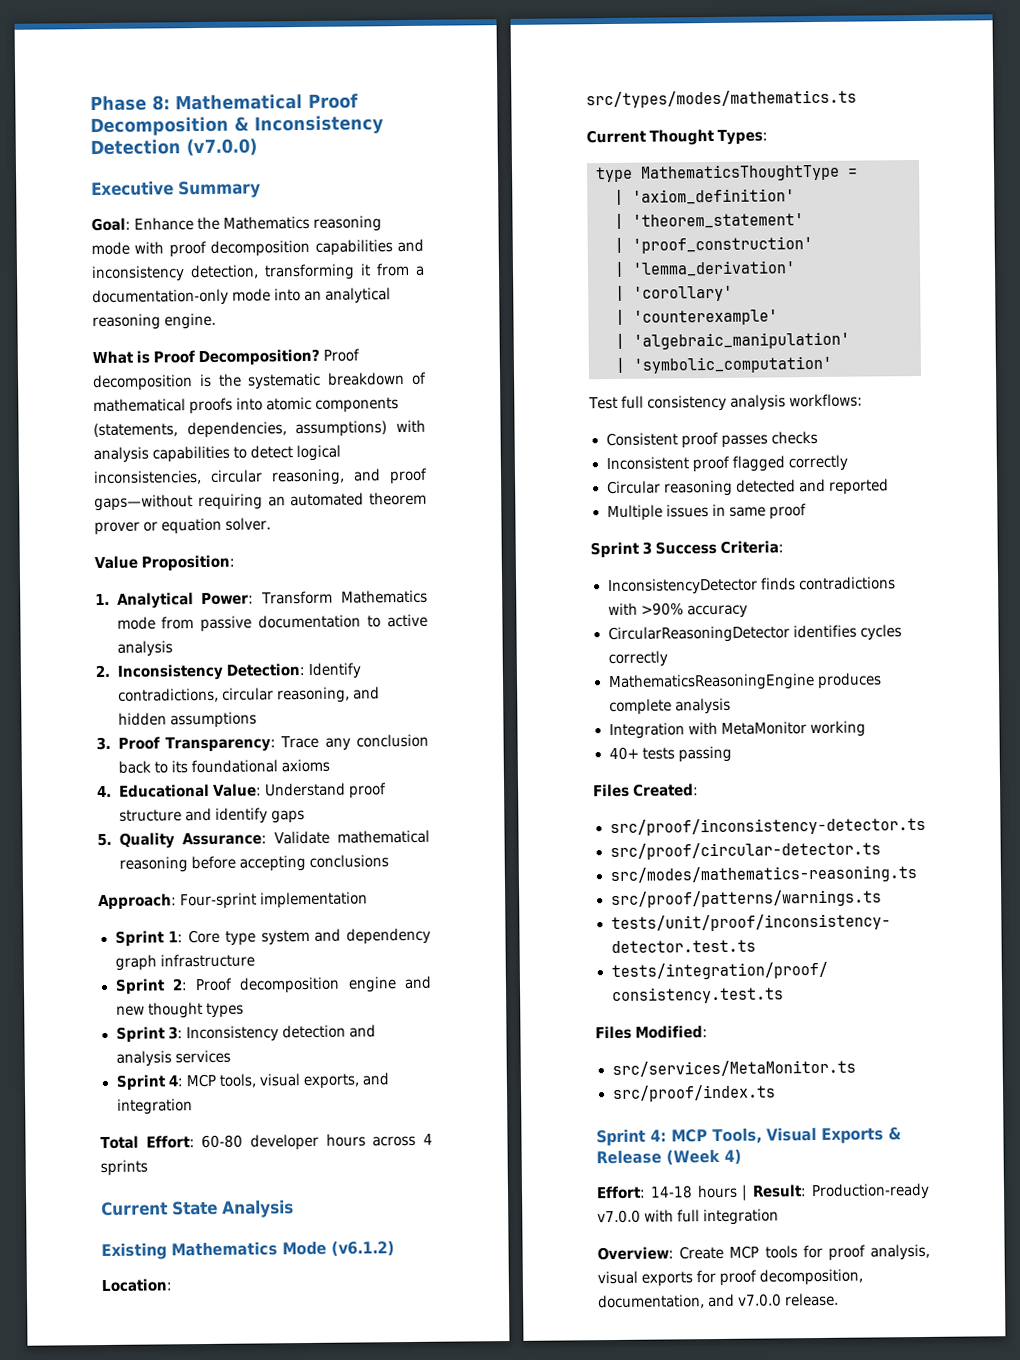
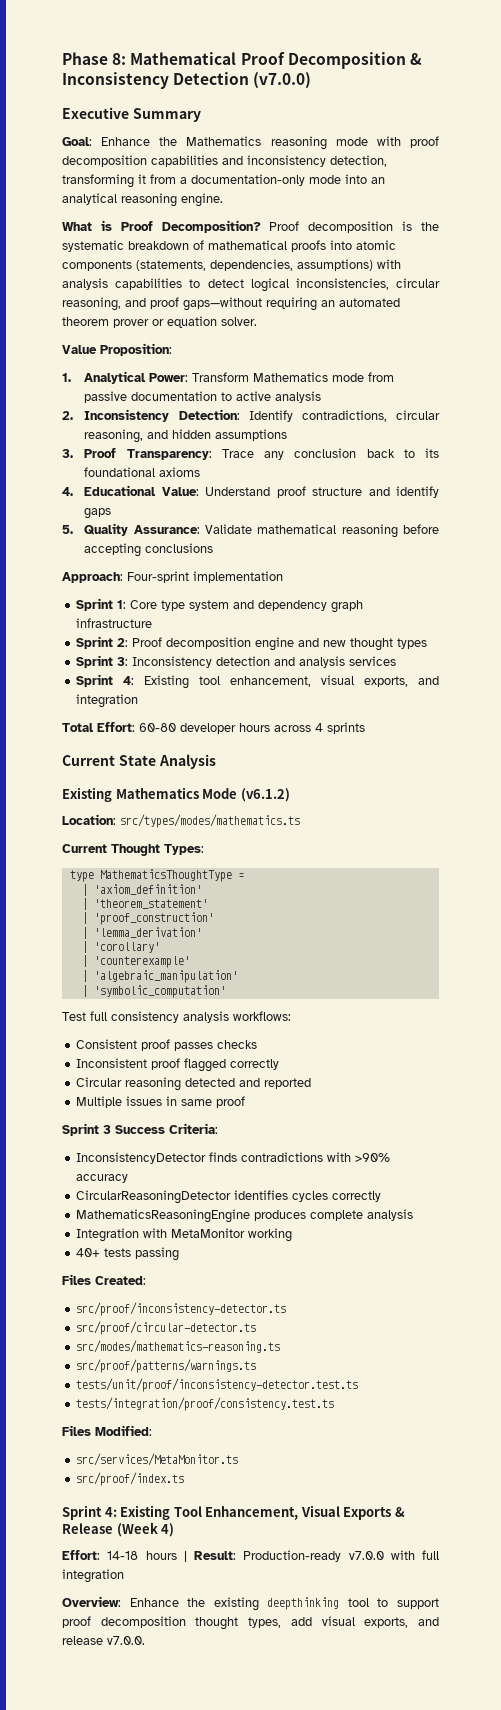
[185,1073,256,1088] MCP tools, -> [144,675,312,689] Existing tool enhancement,
[671,1127,762,1145] MCP Tools, -> [120,1505,299,1520] Existing Tool Enhancement,
[679,1243,930,1261] [597,1268,864,1287] [598,1292,840,1310] Create MCP tools for proof analysis, visual exports for proof decomposition, documentation, and v7.0.0 release. -> [129,1597,439,1611] [62,1616,440,1630] [62,1636,145,1645] Enhance the existing deepthinking tool to support proof decomposition thought types, add visual exports, and release v7.0.0.

